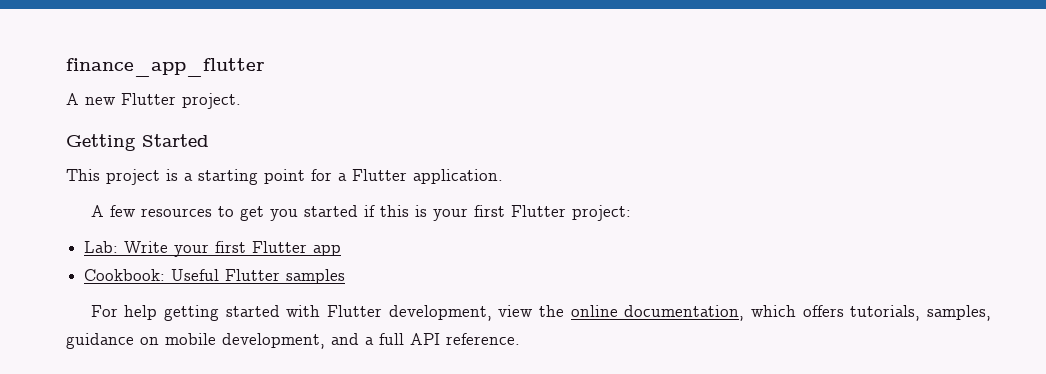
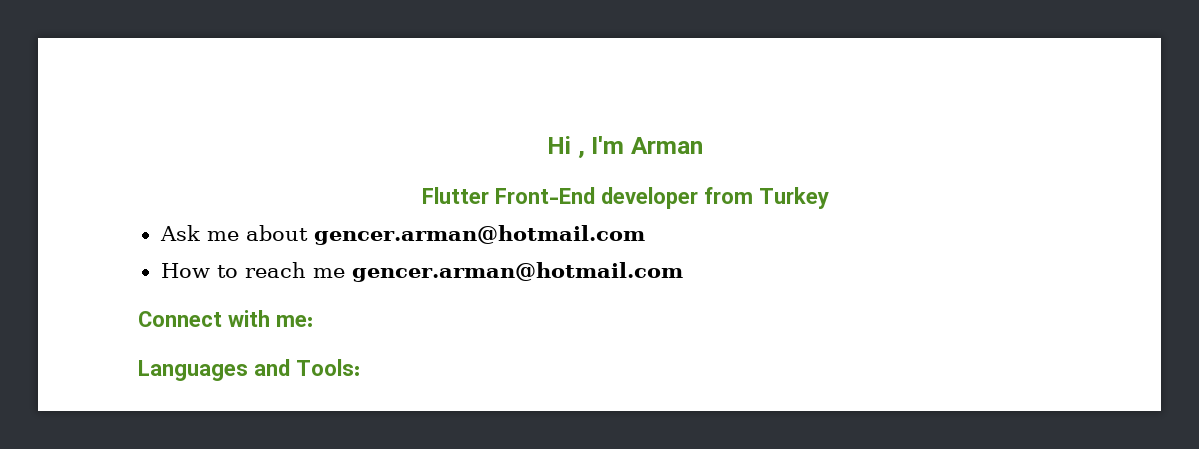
[66,58,265,77] [66,93,241,109] [66,134,209,151] [66,169,503,185] [90,205,631,221] [84,241,342,257] [84,269,346,284] [90,305,991,321] [66,333,520,349] finance_app_flutter // A new Flutter project. // Getting Started // This project is a starting point for a Flutter application. // A few resources to get you started if this is your first Flutter project: // Lab: Write your first Flutter app // Cookbook: Useful Flutter samples // For help getting started with Flutter development, view the online documentation, which offers tutorials, samples, guidance on mobile development, and a full API reference. -> [547,136,703,159] [421,187,829,209] [159,225,645,245] [160,262,683,282] [138,310,313,327] [138,359,360,381] Hi , I'm Arman // Flutter Front-End developer from Turkey // Ask me about gencer.arman@hotmail.com // How to reach me gencer.arman@hotmail.com // Connect with me: // Languages and Tools:

